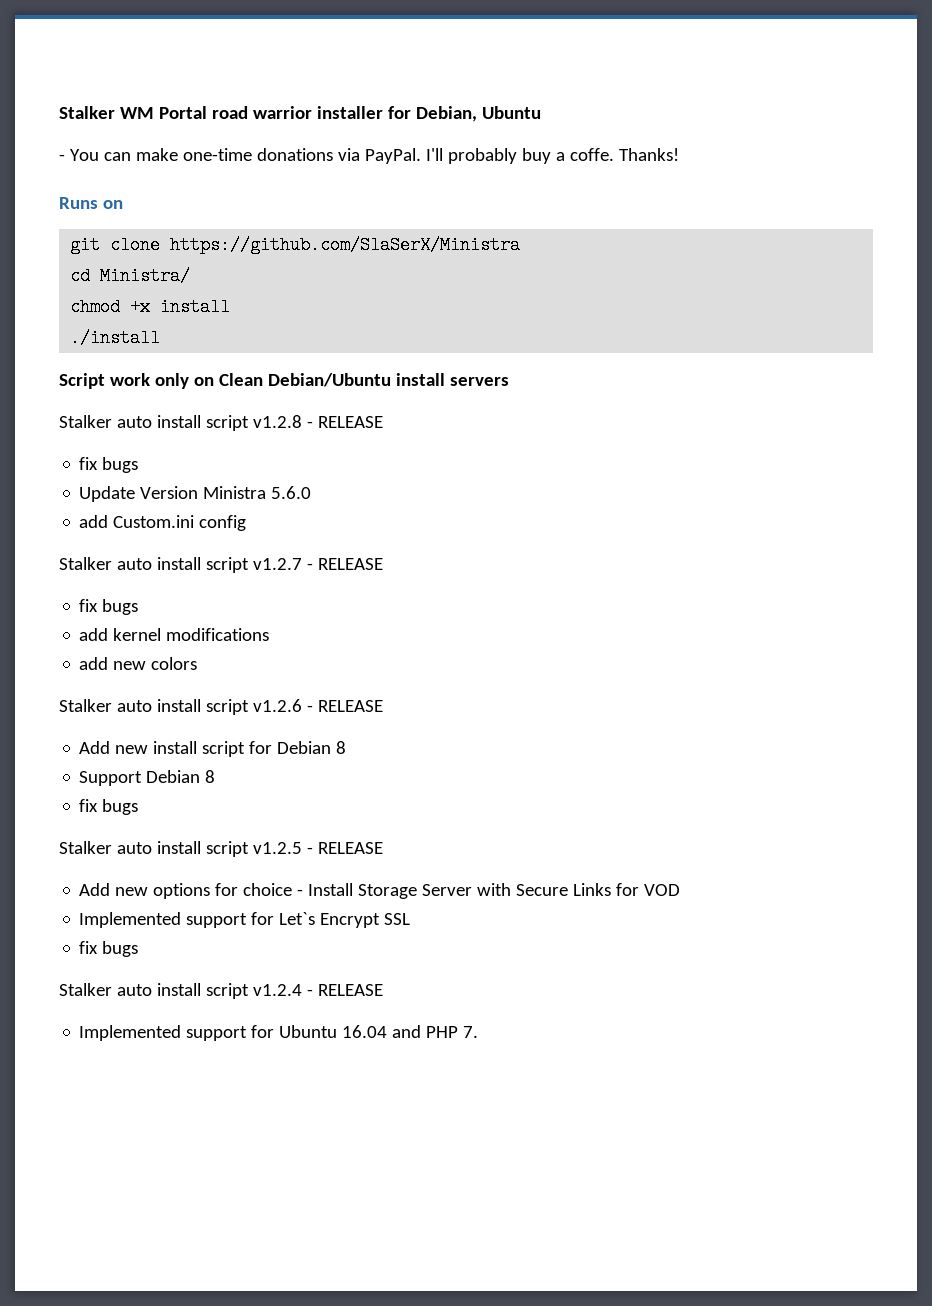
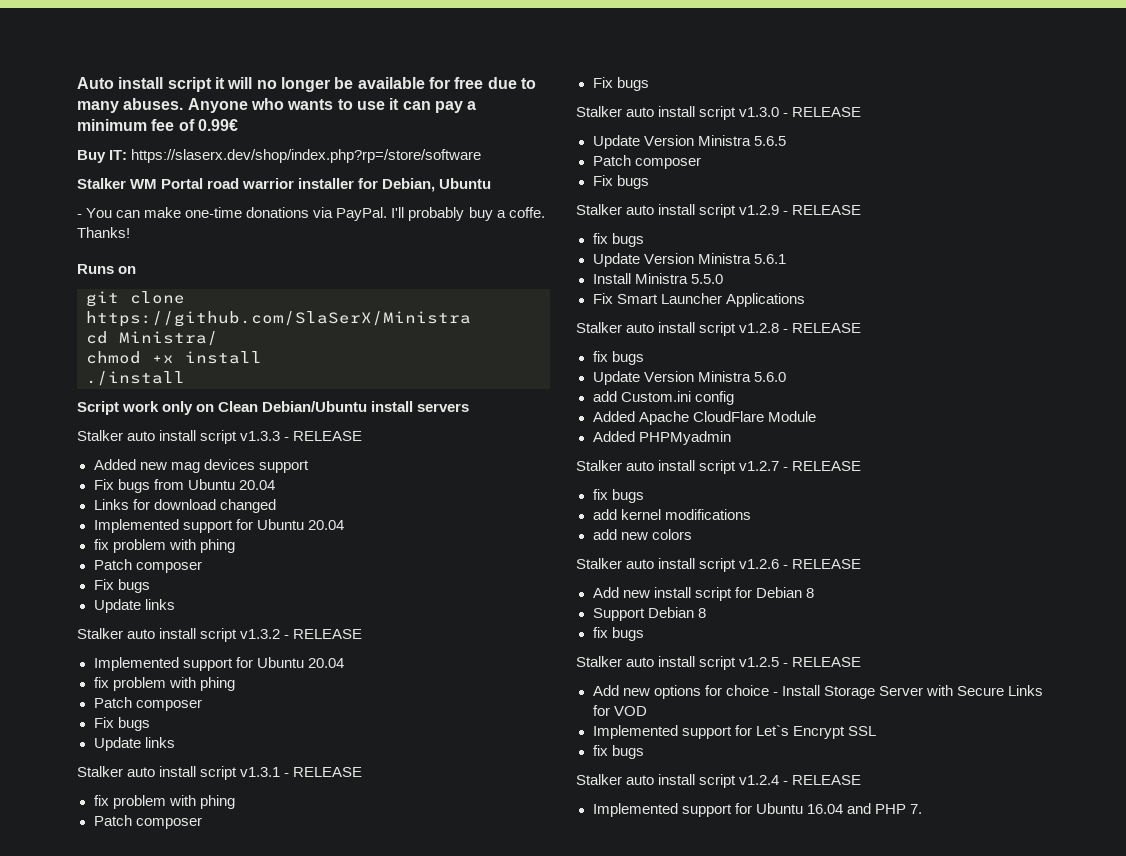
(59, 112) none -> [77,77,536,92] [77,98,477,113] [77,119,238,131] [77,149,482,163] Auto install script it will no longer be available for free due to many abuses. Anyone who wants to use it can pay a minimum fee of 0.99€ // Buy IT: https://slaserx.dev/shop/index.php?rp=/store/software //
(509, 381) none -> [77,430,363,444] [93,459,309,473] [93,479,275,493] [93,499,276,513] [93,519,344,533] [93,539,235,553] [93,559,202,573] [93,579,150,593] [93,599,175,613] [77,628,363,642] [93,657,344,671] [93,677,235,691] [93,697,202,711] [93,717,150,731] [93,737,175,751] [77,766,363,780] [93,795,235,809] [93,815,202,829] [592,77,649,91] [576,106,862,120] [592,135,786,149] [592,155,701,169] [592,175,649,189] [576,204,862,218] [592,233,644,247] [592,253,786,267] [592,273,723,284] [592,293,805,307] // Stalker auto install script v1.3.3 - RELEASE // Added new mag devices support // Fix bugs from Ubuntu 20.04 // Links for download changed // Implemented support for Ubuntu 20.04 // fix problem with phing // Patch composer // Fix bugs // Update links // Stalker auto install script v1.3.2 - RELEASE // Implemented support for Ubuntu 20.04 // fix problem with phing // Patch composer // Fix bugs // Update links // Stalker auto install script v1.3.1 - RELEASE // fix problem with phing // Patch composer // Fix bugs // Stalker auto install script v1.3.0 - RELEASE // Update Version Ministra 5.6.5 // Patch composer // Fix bugs // Stalker auto install script v1.2.9 - RELEASE // fix bugs // Update Version Ministra 5.6.1 // Install Ministra 5.5.0 // Fix Smart Launcher Applications
(247, 523) none -> [592,411,816,425] [592,431,731,445] // Added Apache CloudFlare Module // Added PHPMyadmin

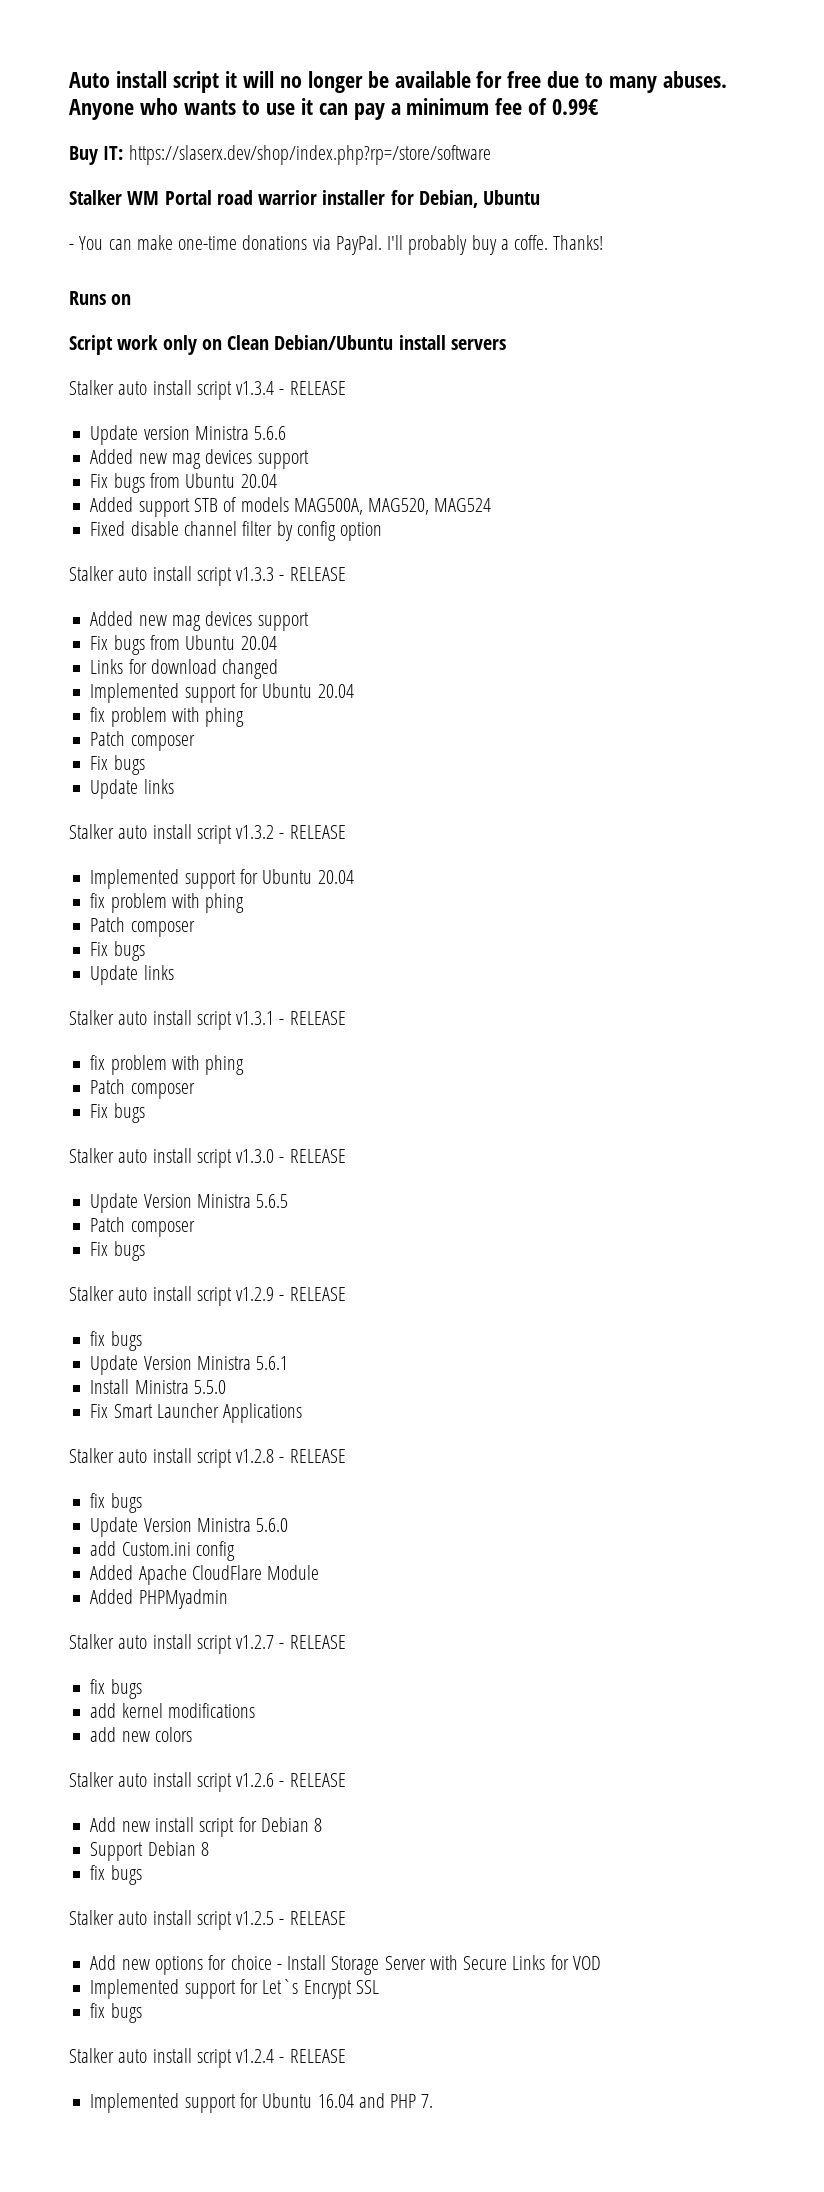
[86,291,185,307] [86,311,471,327] [86,331,218,346] [86,351,262,364] [86,371,185,386] // git clone https://github.com/SlaSerX/Ministra // cd Ministra/ // chmod +x install // ./install -> (132, 299) none
(470, 407) none -> [69,380,346,400] [90,425,287,445] [90,449,309,469] [90,473,277,493] [90,497,492,517] [90,521,383,541] // Stalker auto install script v1.3.4 - RELEASE // Update version Ministra 5.6.6 // Added new mag devices support // Fix bugs from Ubuntu 20.04 // Added support STB of models MAG500A, MAG520, MAG524 // Fixed disable channel filter by config option

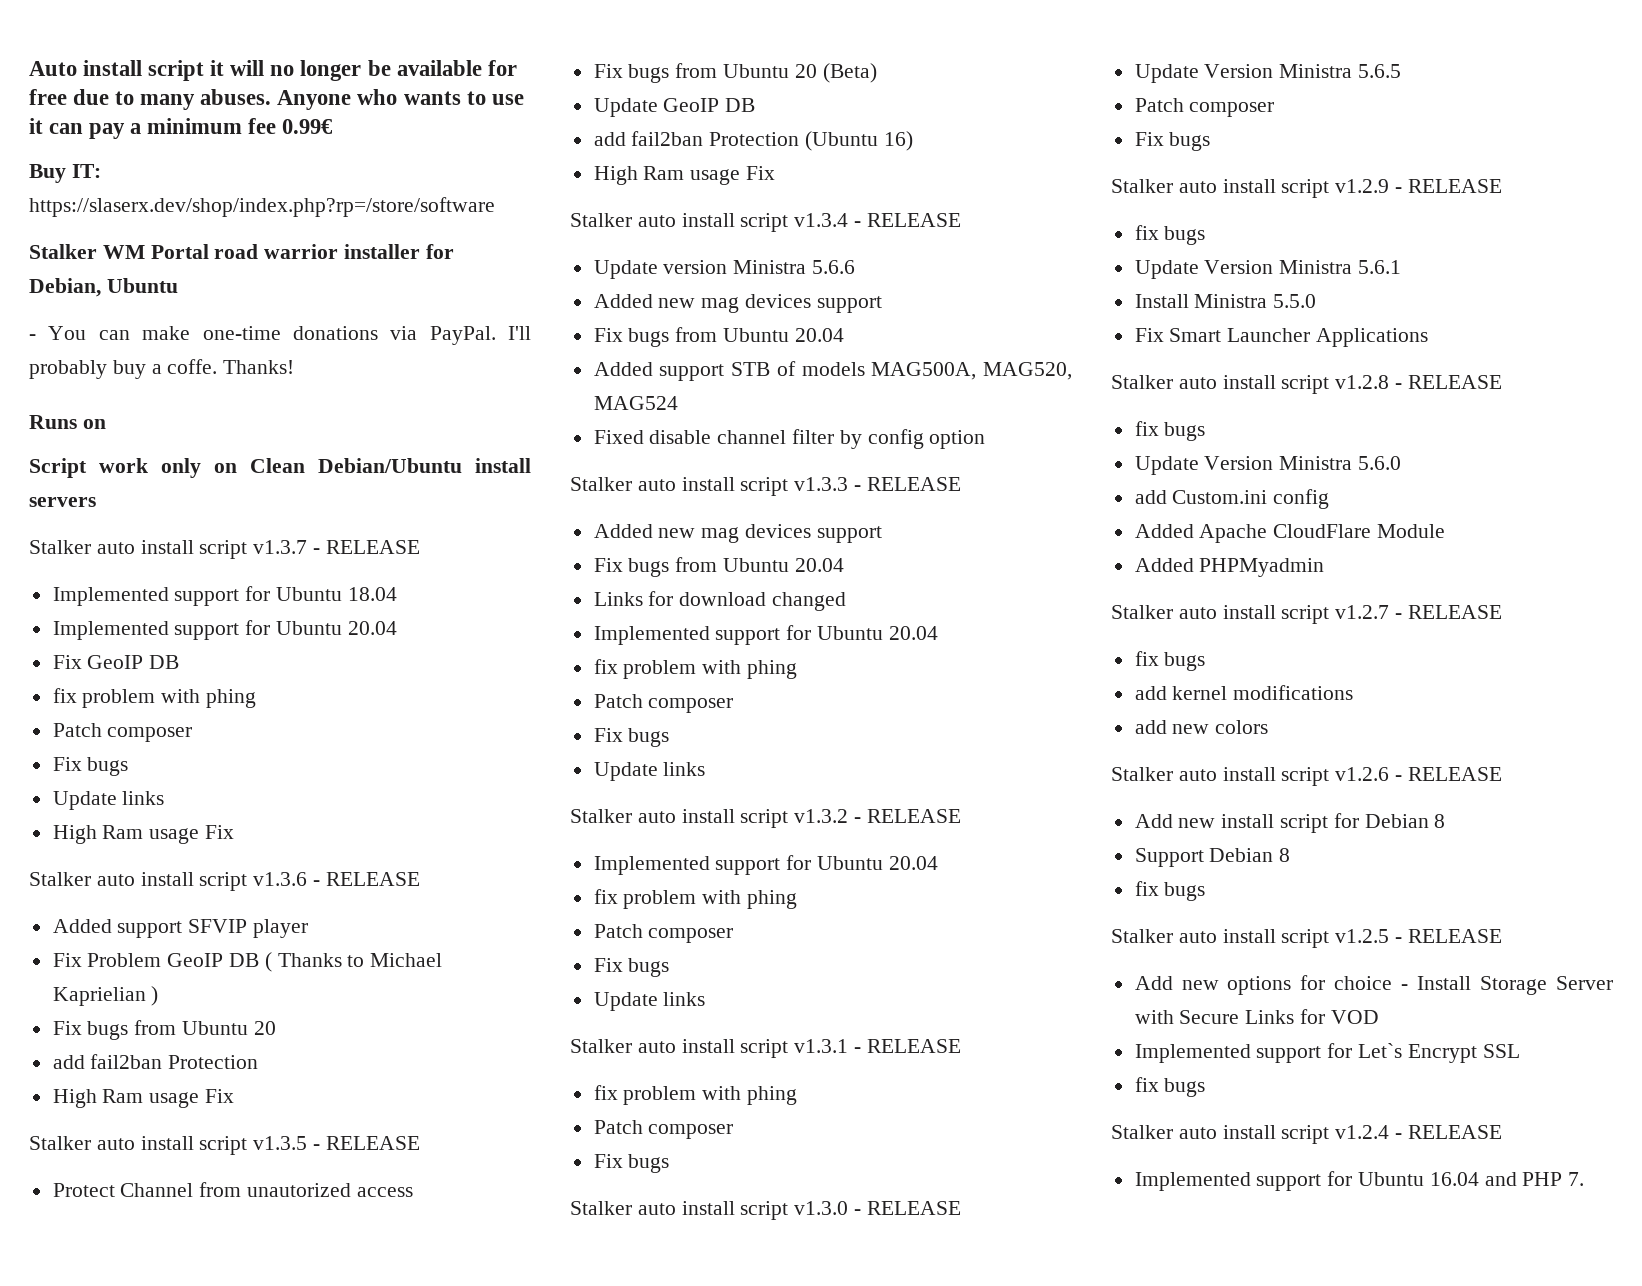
[528,98,548,115] of -> (277, 126) none
(506, 344) none -> [29,540,420,559] [52,586,397,606] [52,620,397,640] [52,655,180,669] [52,688,257,708] [52,723,193,742] [52,757,129,776] [52,791,165,810] [52,825,235,844] [29,872,420,891] [52,919,309,938] [52,952,443,972] [52,986,159,1006] [52,1020,276,1040] [52,1054,259,1069] [52,1089,235,1108] [29,1136,420,1155] [52,1182,413,1197] [593,63,877,83] [593,98,756,117] [593,131,913,151] [593,166,776,185] // Stalker auto install script v1.3.7 - RELEASE // Implemented support for Ubuntu 18.04 // Implemented support for Ubuntu 20.04 // Fix GeoIP DB // fix problem with phing // Patch composer // Fix bugs // Update links // High Ram usage Fix // Stalker auto install script v1.3.6 - RELEASE // Added support SFVIP player // Fix Problem GeoIP DB ( Thanks to Michael Kaprielian ) // Fix bugs from Ubuntu 20 // add fail2ban Protection // High Ram usage Fix // Stalker auto install script v1.3.5 - RELEASE // Protect Channel from unautorized access // Fix bugs from Ubuntu 20 (Beta) // Update GeoIP DB // add fail2ban Protection (Ubuntu 16) // High Ram usage Fix

